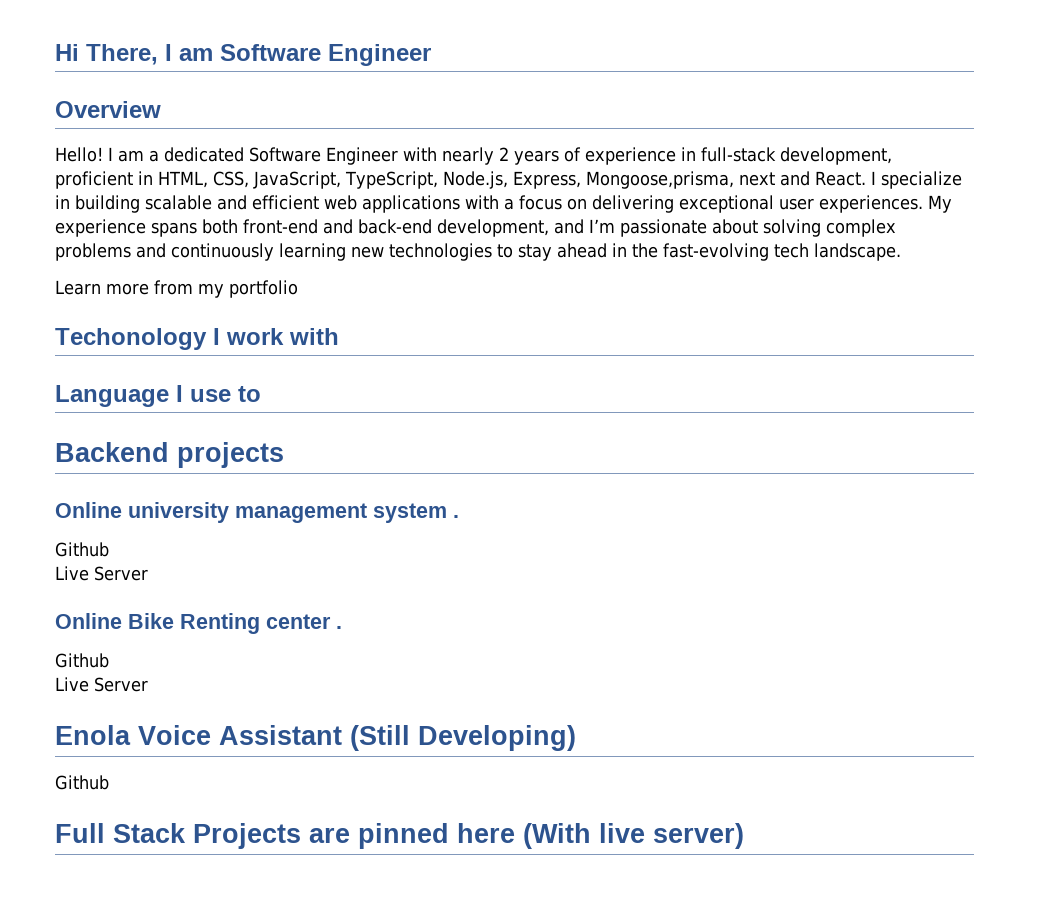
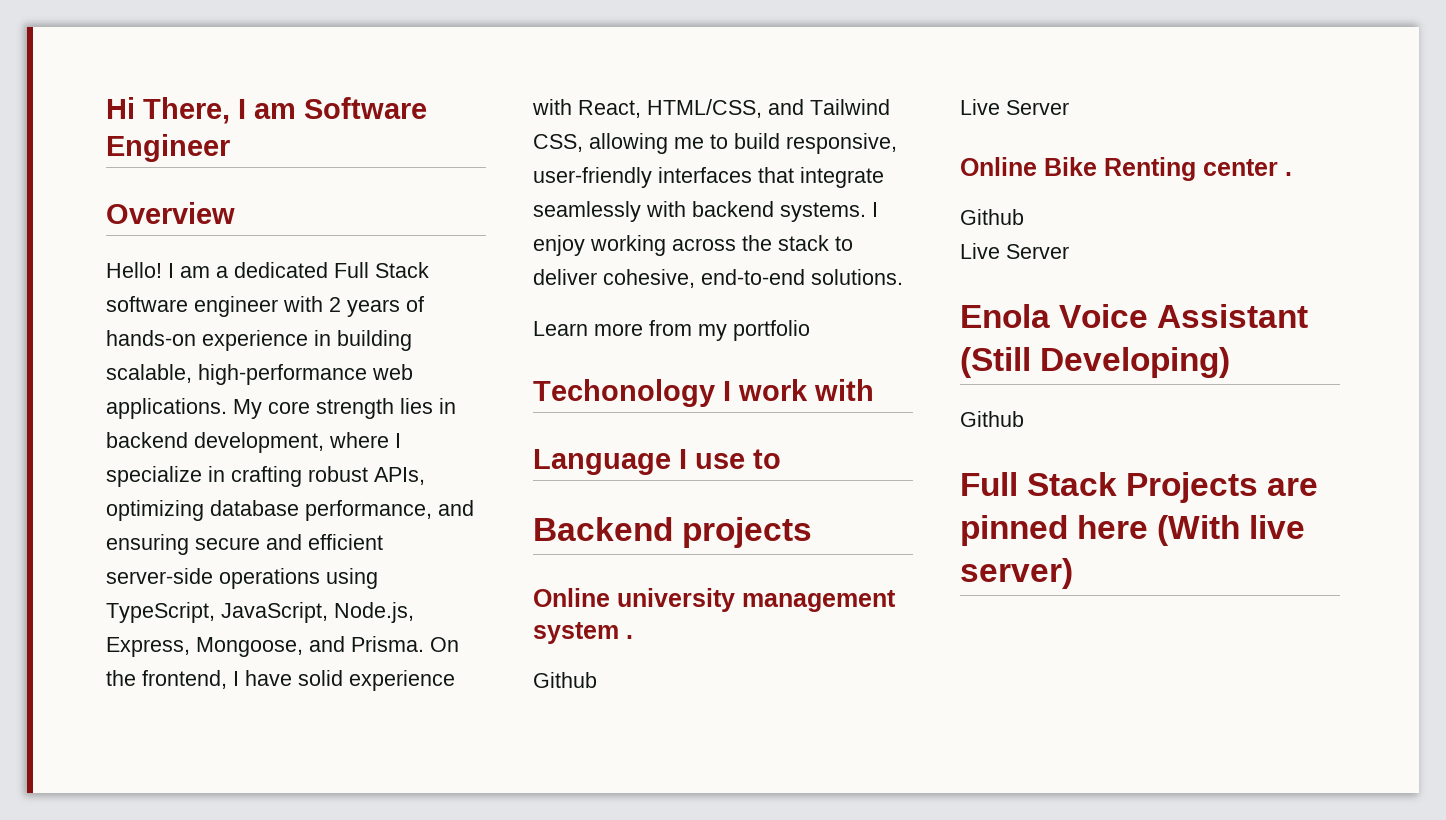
[249,147,494,165] Software Engineer with nearly -> [334,262,429,278] [106,296,323,317] Full Stack software engineer with
(581, 154) none -> [106,330,196,346] hands-on
[701,147,892,165] [55,171,962,189] [55,195,952,213] [55,219,896,237] [55,243,901,261] full-stack development, proficient in HTML, CSS, JavaScript, TypeScript, Node.js, Express, Mongoose,prisma, next and React. I specialize in building scalable and efficient web applications with a focus on delivering exceptional user experiences. My experience spans both front-end and back-end development, and I’m passionate about solving complex problems and continuously learning new technologies to stay ahead in the fast-evolving tech landscape. -> [337,330,412,351] [106,364,413,385] [106,398,456,419] [106,432,401,453] [106,466,425,487] [106,500,474,521] [106,534,383,555] [106,568,378,589] [106,602,414,623] [106,636,459,657] [106,670,455,691] [532,99,890,118] [533,133,897,154] [533,167,884,188] [533,201,878,222] [533,235,853,256] [533,269,903,288] building scalable, high-performance web applications. My core strength lies in backend development, where I specialize in crafting robust APIs, optimizing database performance, and ensuring secure and efficient server-side operations using TypeScript, JavaScript, Node.js, Express, Mongoose, and Prisma. On the frontend, I have solid experience with React, HTML/CSS, and Tailwind CSS, allowing me to build responsive, user-friendly interfaces that integrate seamlessly with backend systems. I enjoy working across the stack to deliver cohesive, end-to-end solutions.

